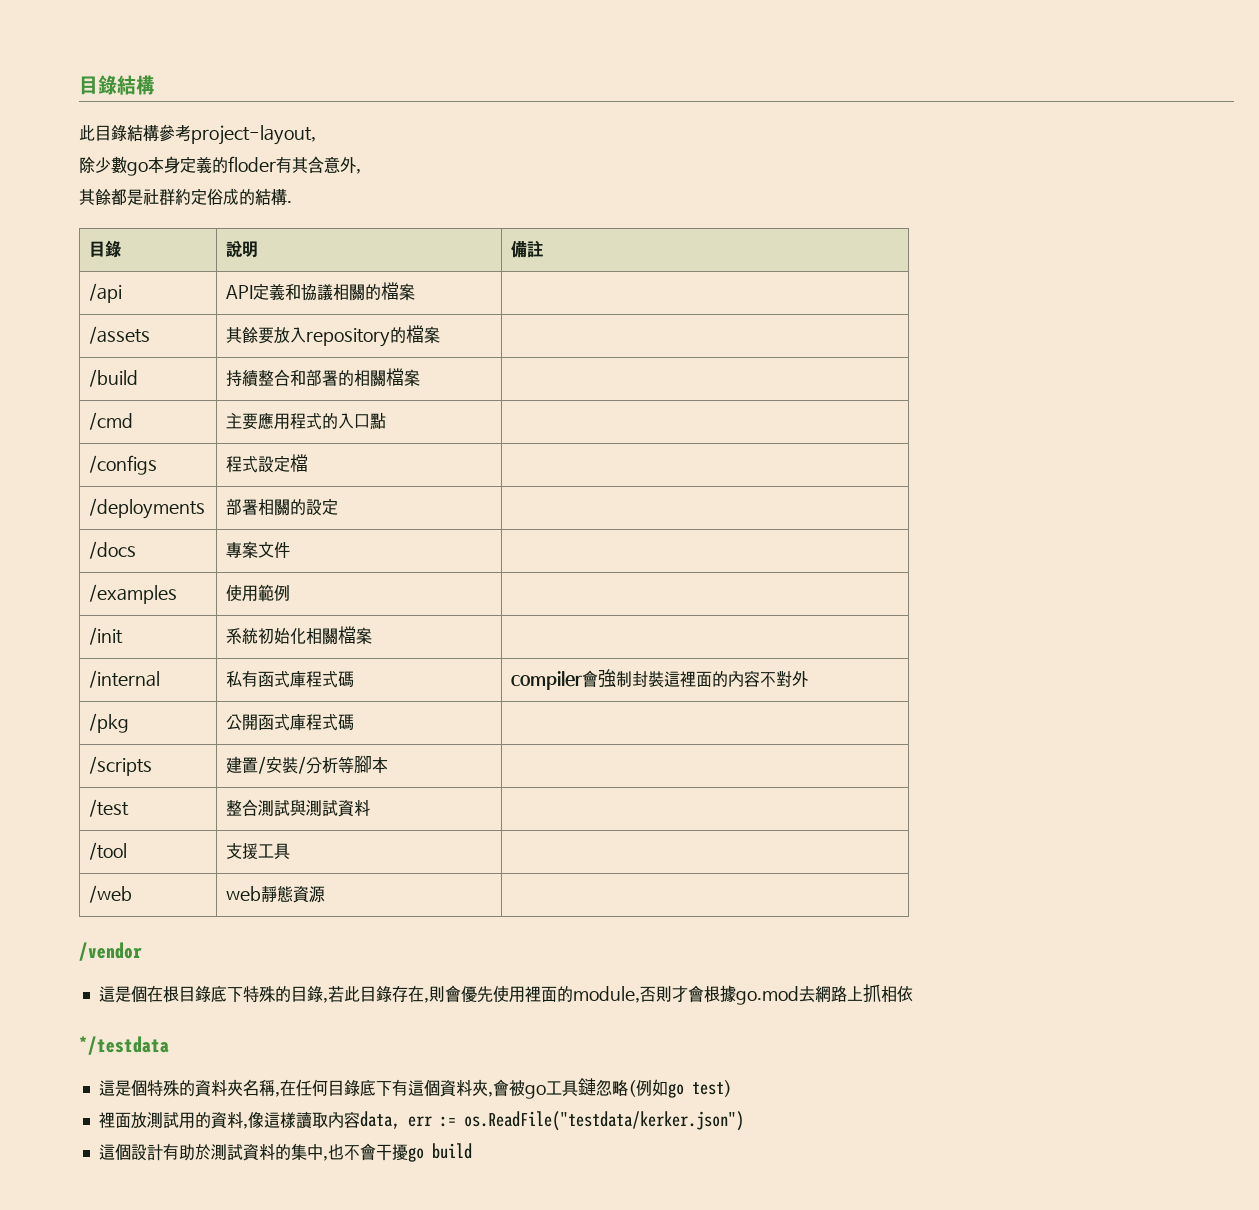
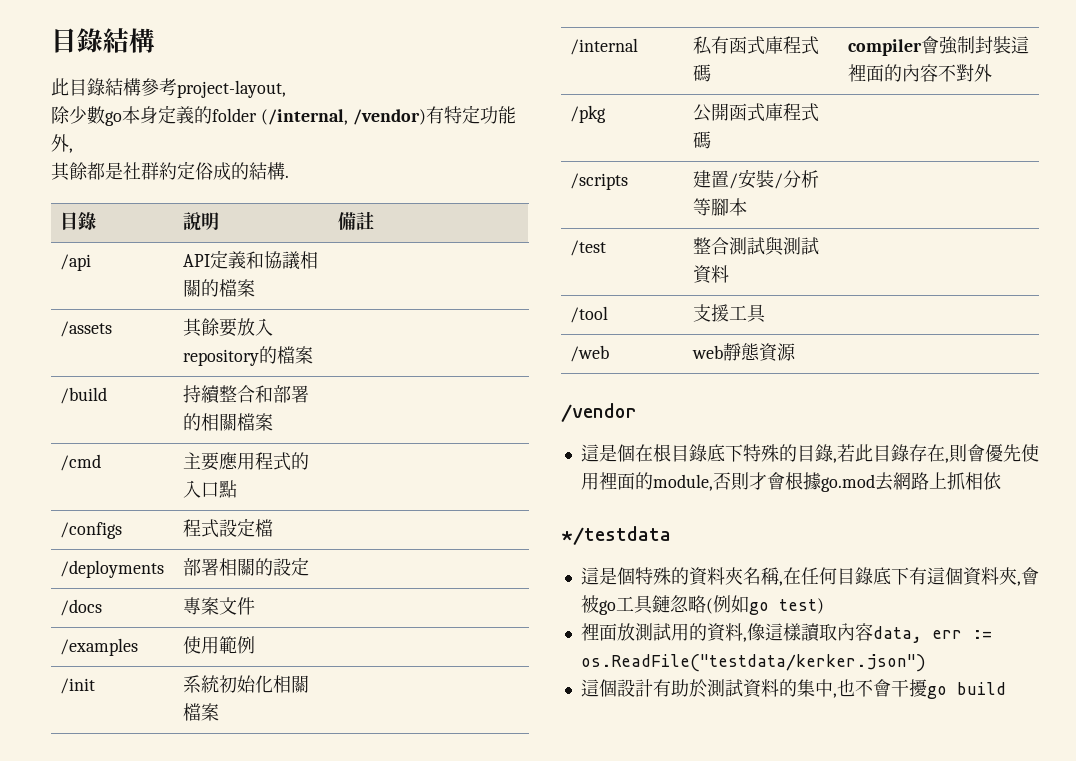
[228,156,340,174] floder有其含意 -> [212,105,516,125] folder (/internal, /vendor)有特定功能

